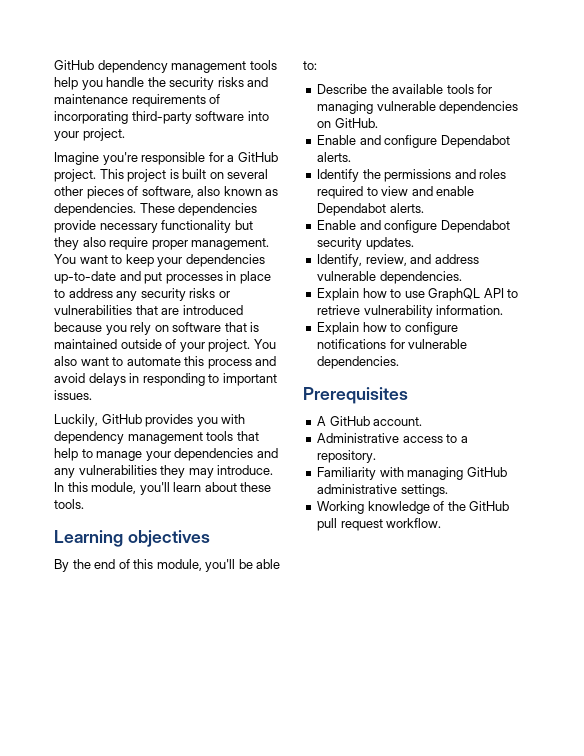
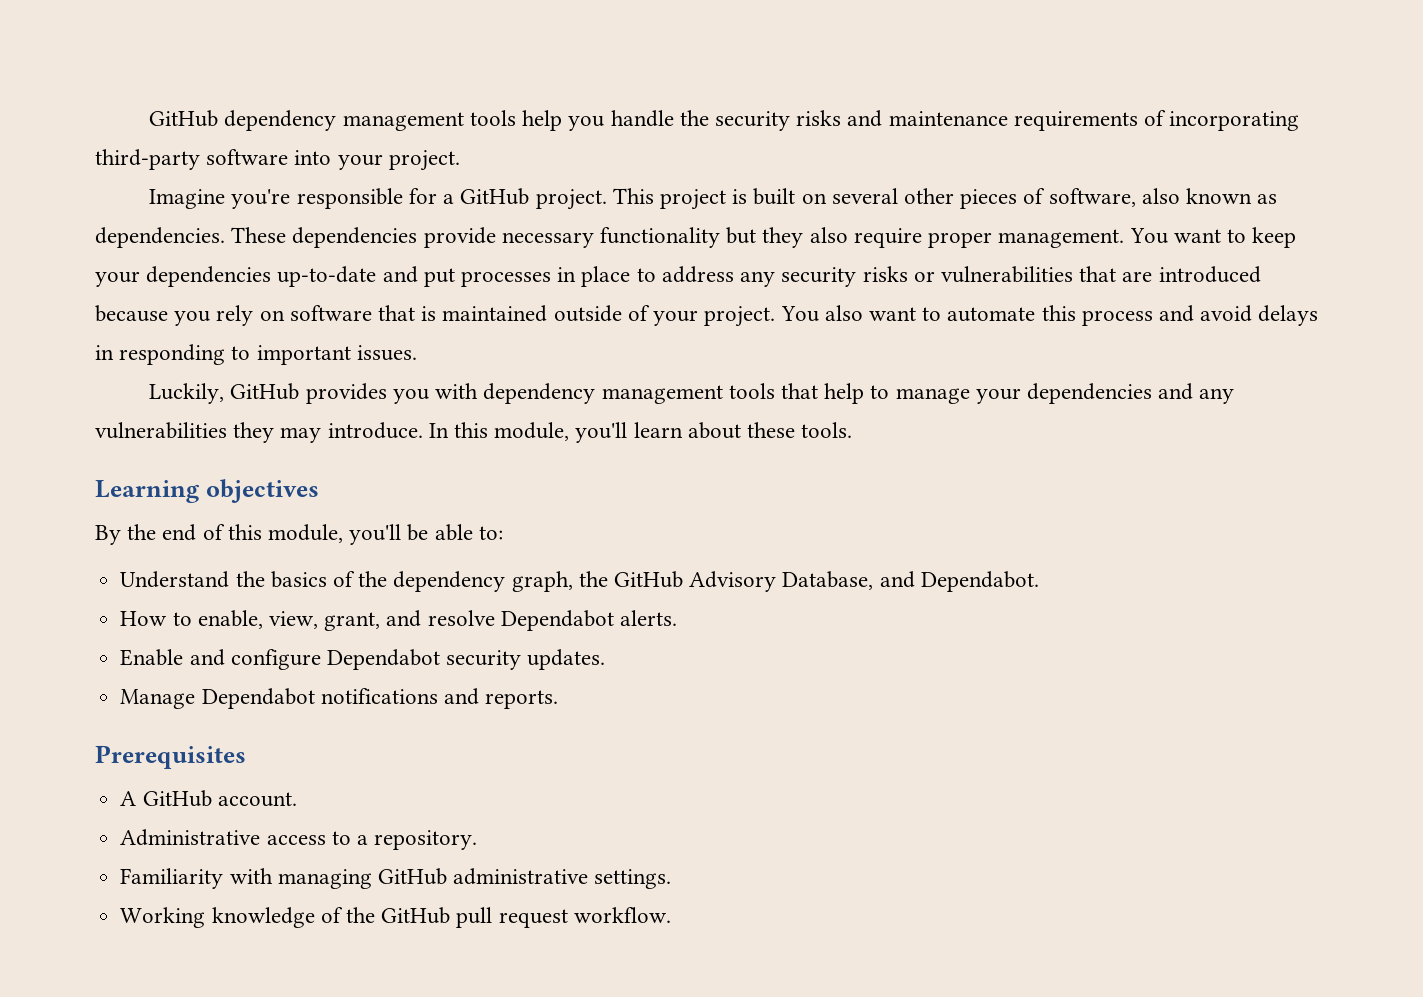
[317,84,493,94] [317,101,519,114] [317,118,378,128] [317,135,510,148] [317,152,352,162] [317,169,507,182] [317,186,475,199] Describe the available tools for managing vulnerable dependencies on GitHub. // Enable and configure Dependabot alerts. // Identify the permissions and roles required to view and enable -> [120,571,1039,592] [120,610,495,631] Understand the basics of the dependency graph, the GitHub Advisory Database, and Dependabot. // How to enable, view, grant, and resolve
[317,254,479,267] [317,271,462,284] [317,288,519,301] [317,305,504,318] [317,322,458,335] [317,339,468,349] [317,356,400,369] Identify, review, and address vulnerable dependencies. // Explain how to use GraphQL API to retrieve vulnerability information. // Explain how to configure notifications for vulnerable dependencies. -> [120,688,559,709] Manage Dependabot notifications and reports.

